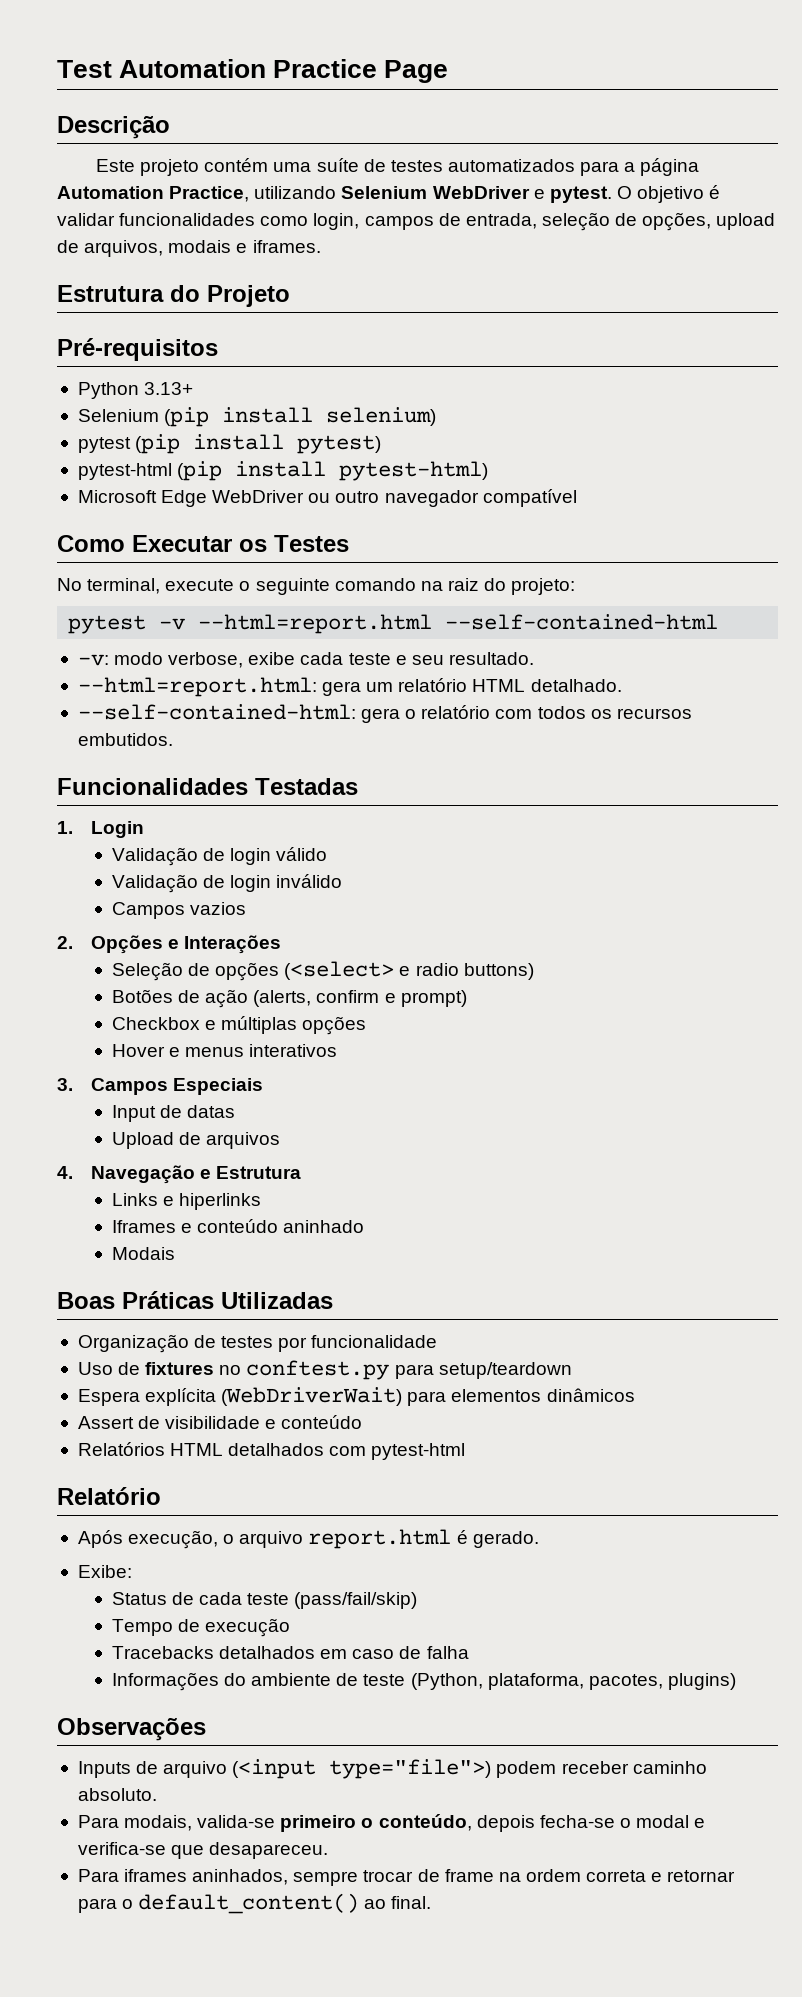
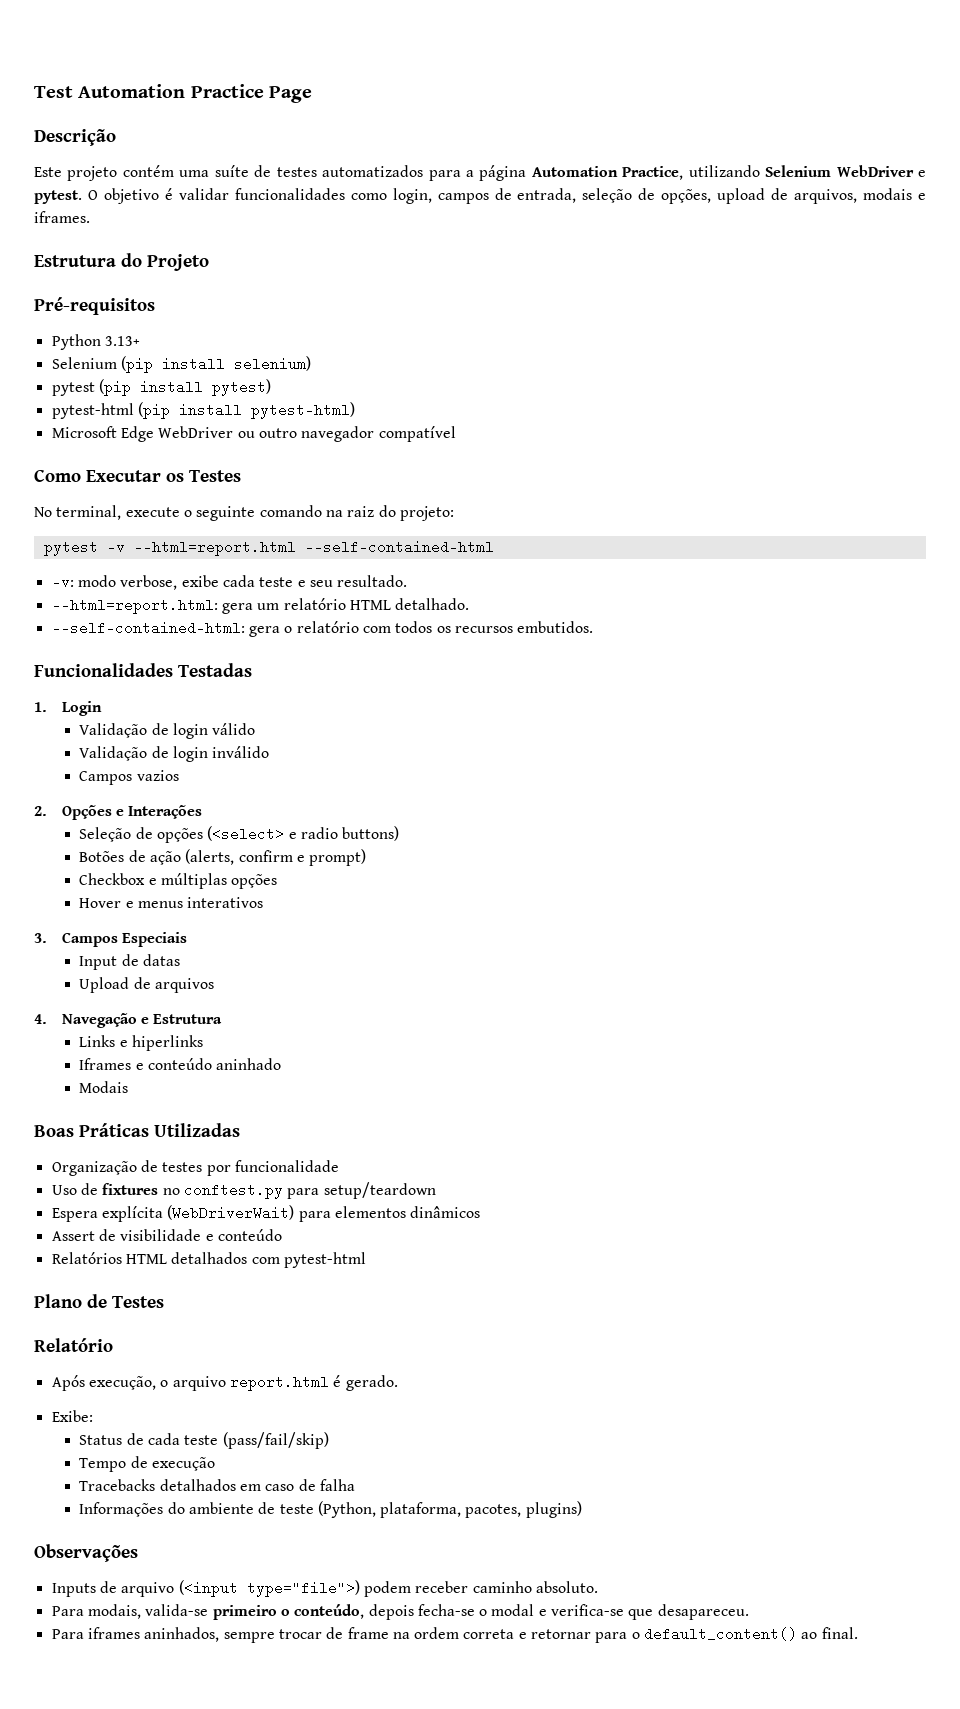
(466, 1451) none -> [34,1294,164,1308] // Plano de Testes

